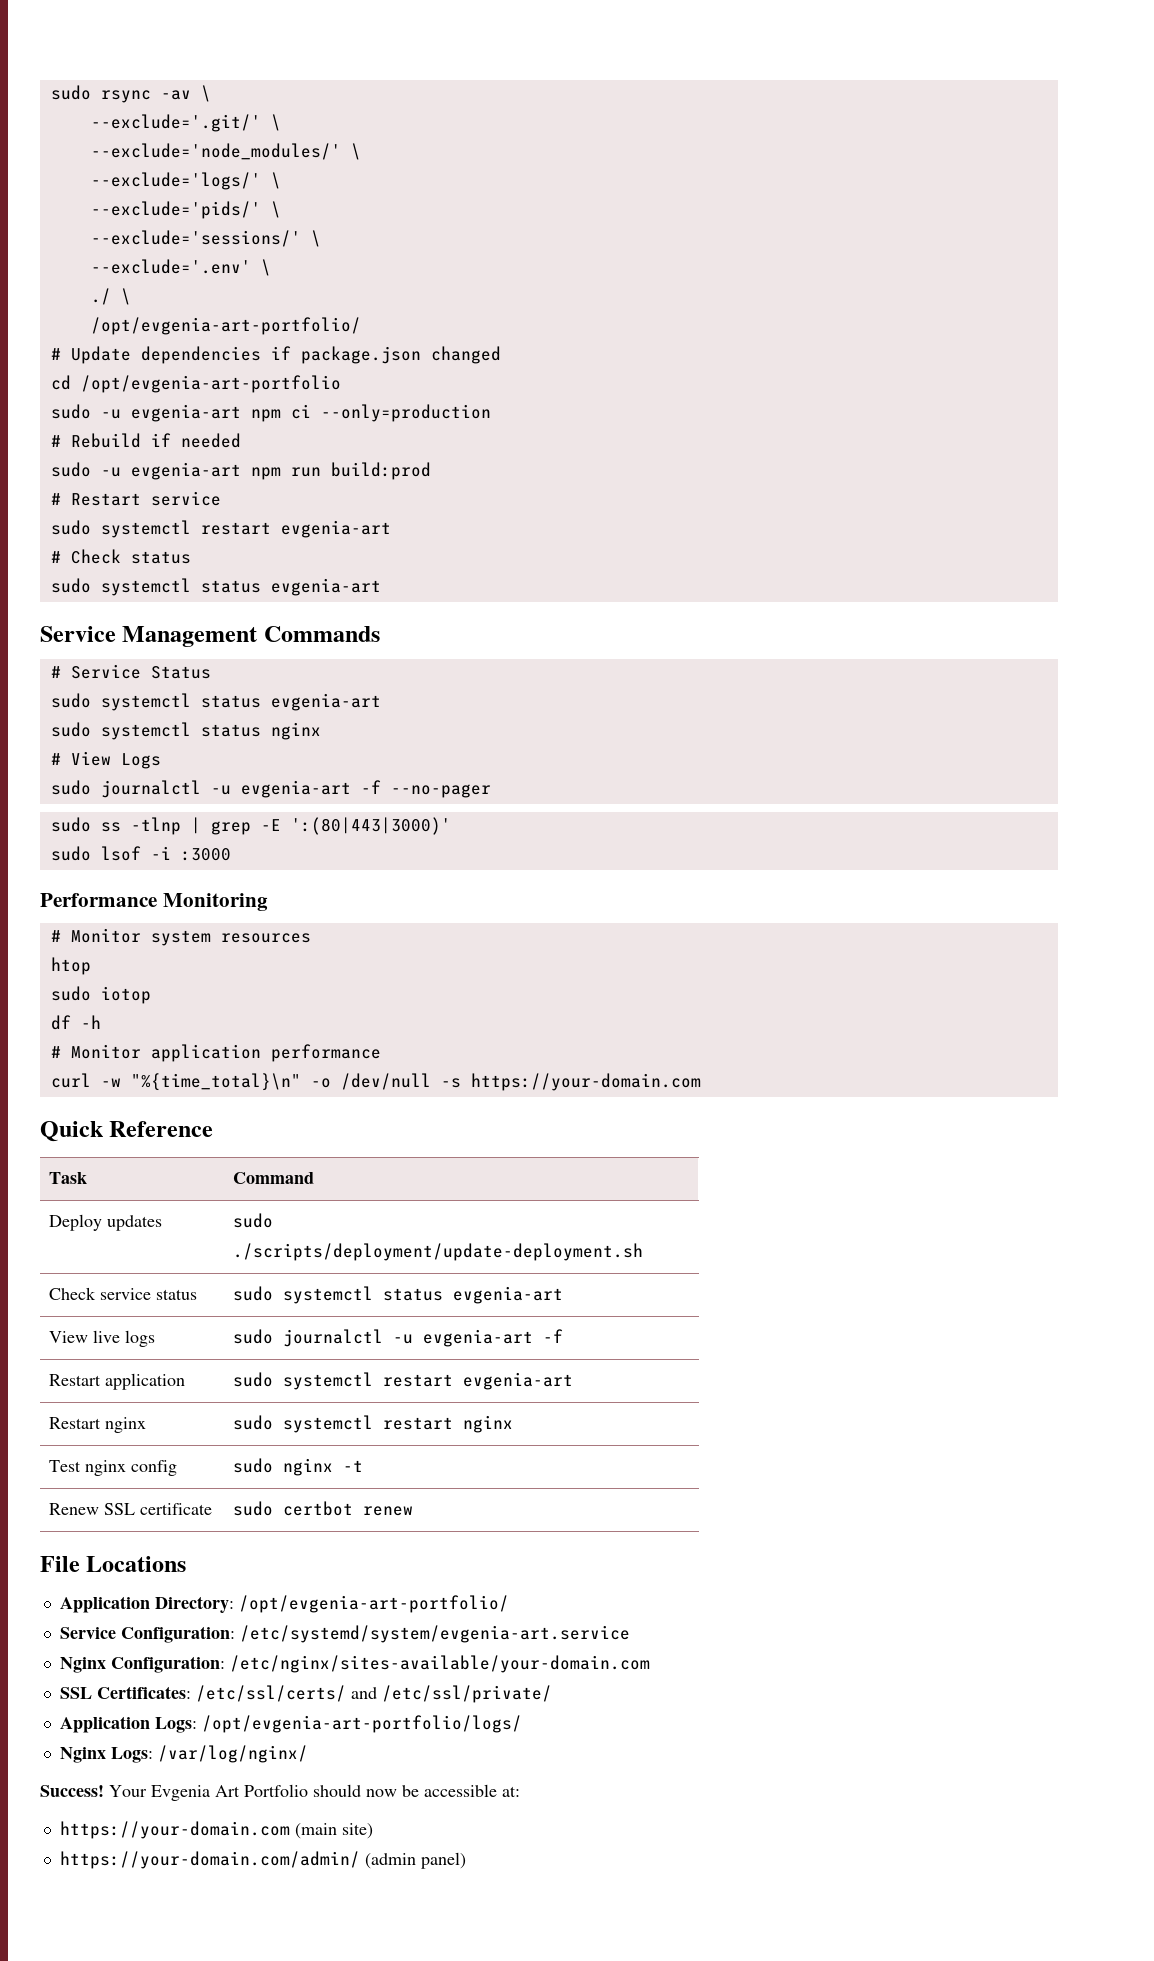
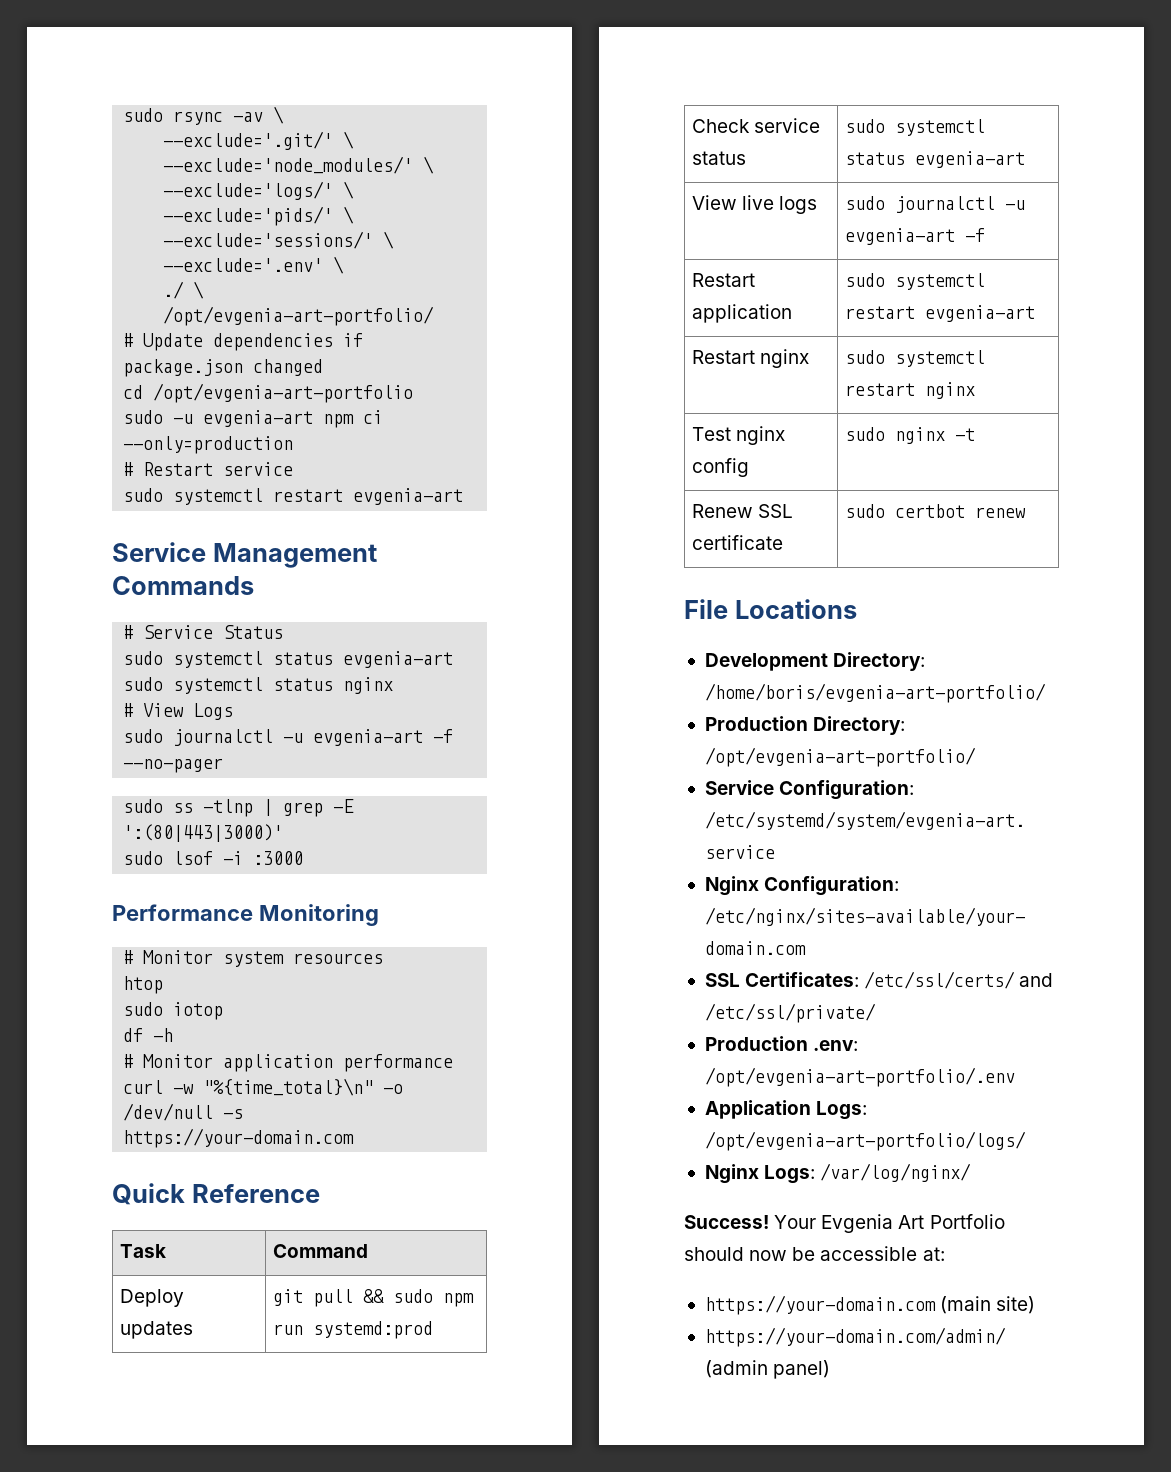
[50,433,241,448] [50,462,431,480] // # Rebuild if needed // sudo -u evgenia-art npm run build:prod -> (294, 445) none
[50,549,191,564] [50,578,381,596] // # Check status // sudo systemctl status evgenia-art -> (464, 496) none
[232,1213,273,1228] [232,1243,643,1261] sudo ./scripts/deployment/update-deployment.sh -> [272,1289,474,1307] [272,1321,433,1339] git pull && sudo npm run systemd:prod
[59,1596,150,1613] Application -> [704,652,926,671] [704,683,1046,703] [704,716,808,731] Development Directory: /home/boris/evgenia-art-portfolio/ // Production
(552, 1694) none -> [704,1036,859,1051] [704,1067,1015,1087] // Production .env: /opt/evgenia-art-portfolio/.env

